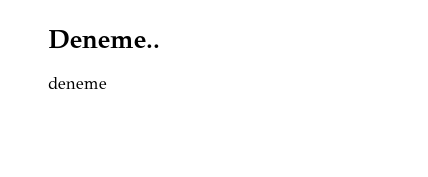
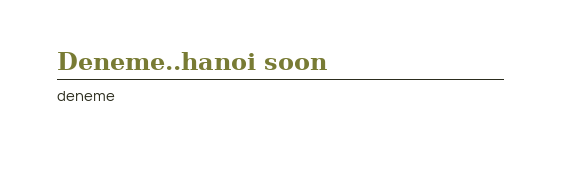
[48,30,160,49] Deneme.. -> [57,52,327,70] Deneme..hanoi soon

